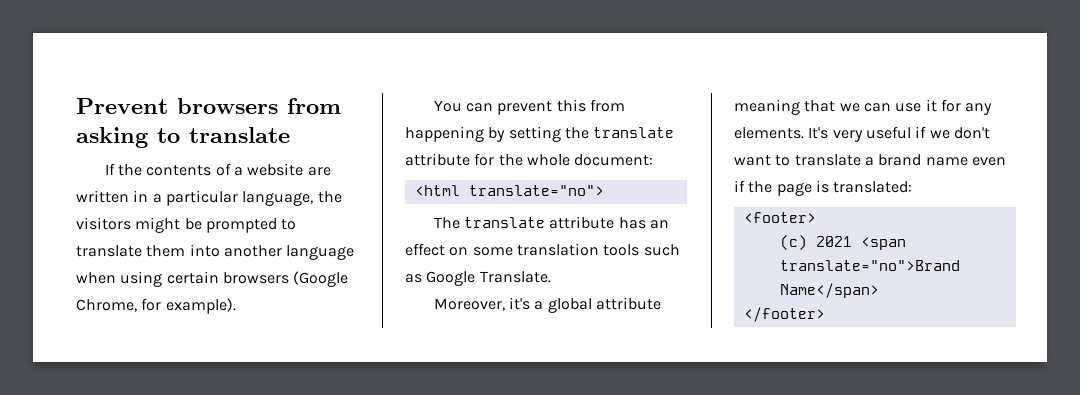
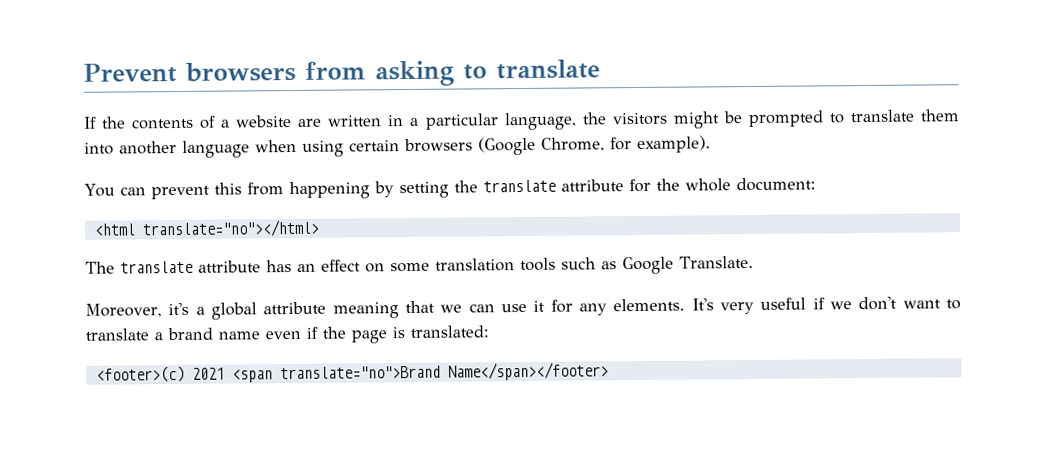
[468,185,604,196] translate="no"> -> [141,219,320,238] translate="no"></html>
[743,212,816,223] [779,235,807,250] <footer> // (c) -> [95,365,185,383] <footer>(c)
[779,283,879,298] [743,307,825,322] Name</span> // </footer> -> [447,362,609,381] Name</span></footer>

